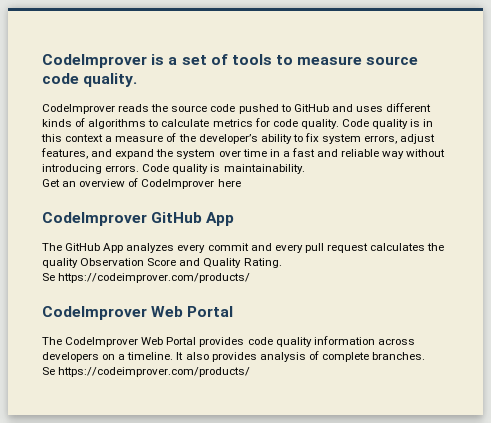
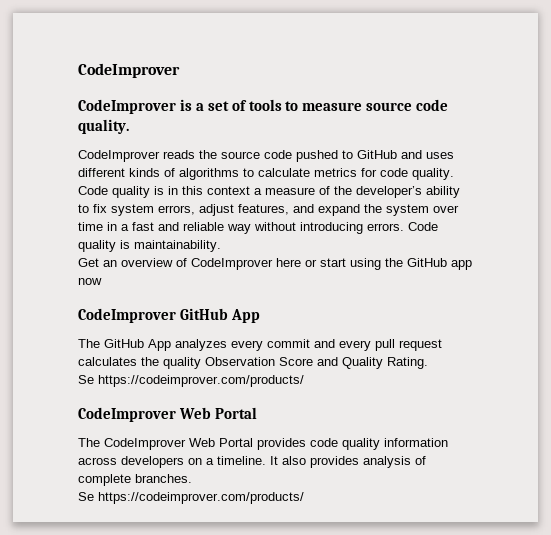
[42,54,147,68] CodeImprover -> [78,63,180,78] [78,99,176,114] CodeImprover // CodeImprover
(241, 183) none -> [305,258,472,270] [78,278,102,285] or start using the GitHub app now

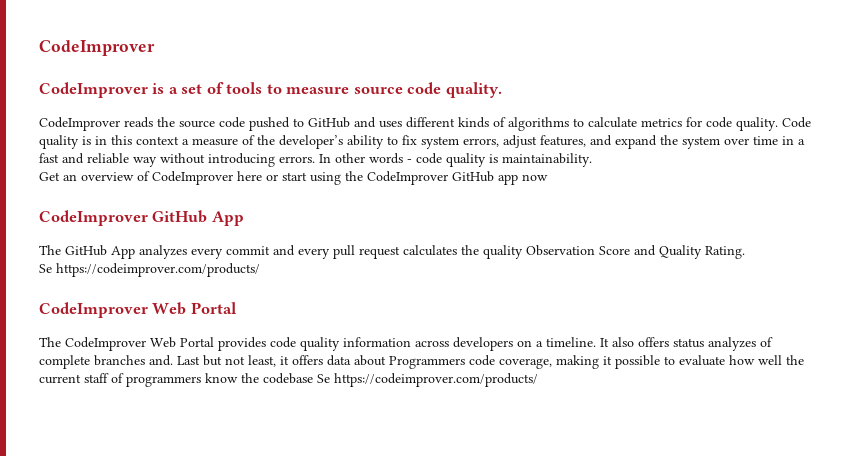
[408,222,438,231] Code -> [319,153,442,164] In other words - code
(403, 262) none -> [367,171,448,185] CodeImprover
[310,456,426,468] [78,474,192,486] provides analysis of complete branches. // -> [638,337,773,351] [39,355,804,369] [39,373,313,387] offers status analyzes of complete branches and. Last but not least, it offers data about Programmers code coverage, making it possible to evaluate how well the current staff of programmers know the codebase

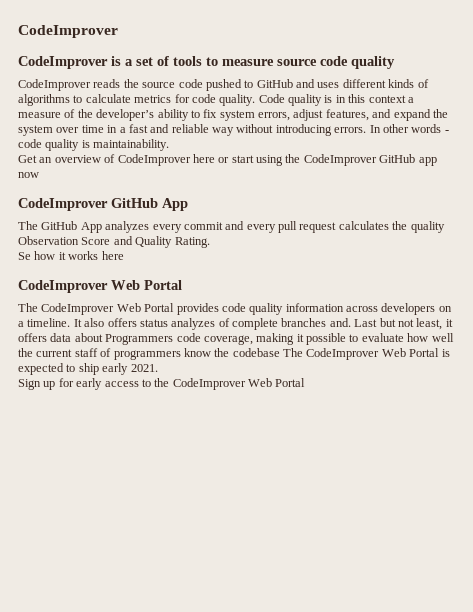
[445,82,502,98] quality. -> [351,56,395,69] quality
[56,263,260,277] https://codeimprover.com/products/ -> [34,251,124,260] how it works here
[317,373,538,387] Se https://codeimprover.com/products/ -> [283,348,450,360] [18,363,158,375] [18,378,306,390] The CodeImprover Web Portal is expected to ship early 2021. // Sign up for early access to the CodeImprover Web Portal

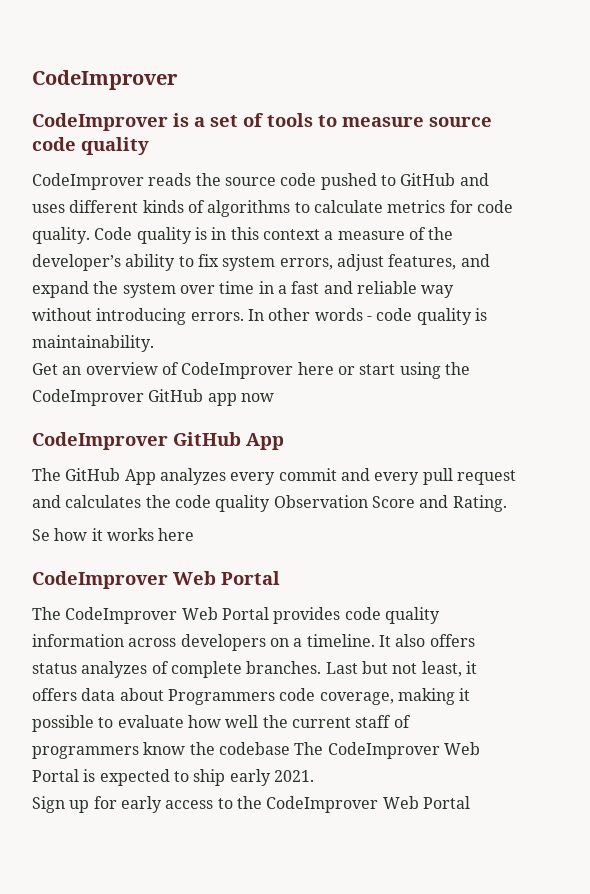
(337, 227) none -> [32,495,61,508] and
(408, 225) none -> [174,495,211,508] code
[135,236,173,248] Quality -> (449, 501) none
[281,318,351,327] branches and. -> [246,661,322,674] branches.

